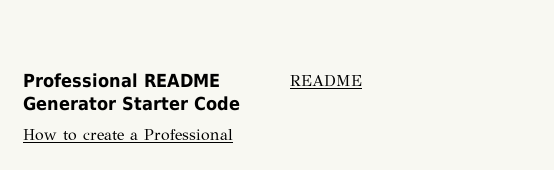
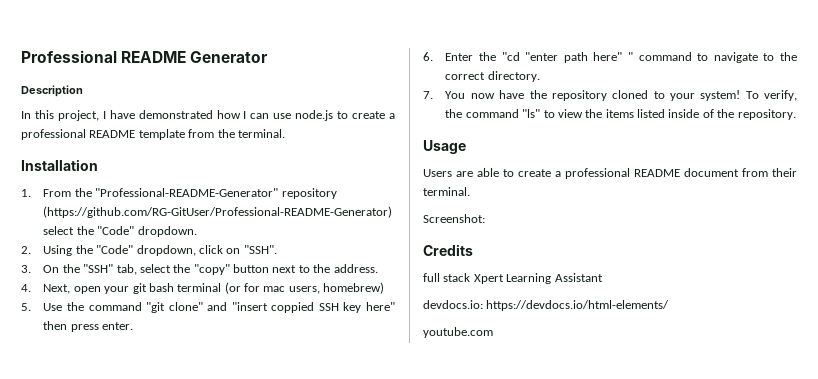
[122,96,240,111] [23,129,233,141] [290,74,362,87] Starter Code // How to create a Professional README -> [21,85,83,97] [21,110,395,121] [21,129,285,140] [21,159,98,171] [21,188,337,199] [43,206,393,218] [43,226,197,237] [21,245,277,256] [21,264,378,275] [21,282,385,294] [21,302,395,313] [43,321,134,332] [423,52,797,63] [445,71,540,82] [423,90,797,101] [445,109,796,120] [423,140,466,154] [423,168,797,179] [423,187,470,196] [423,214,485,223] [423,244,473,256] [423,273,603,284] [423,300,670,311] [423,327,493,338] // Description // In this project, I have demonstrated how I can use node.js to create a professional README template from the terminal. // Installation // 1. From the "Professional-README-Generator" repository (https://github.com/RG-GitUser/Professional-README-Generator) select the "Code" dropdown. // 2. Using the "Code" dropdown, click on "SSH". // 3. On the "SSH" tab, select the "copy" button next to the address. // 4. Next, open your git bash terminal (or for mac users, homebrew) // 5. Use the command "git clone" and "insert coppied SSH key here" then press enter. // 6. Enter the "cd "enter path here" " command to navigate to the correct directory. // 7. You now have the repository cloned to your system! To verify, the command "ls" to view the items listed inside of the repository. // Usage // Users are able to create a professional README document from their terminal. // Screenshot: // Credits // full stack Xpert Learning Assistant // devdocs.io: https://devdocs.io/html-elements/ // youtube.com

